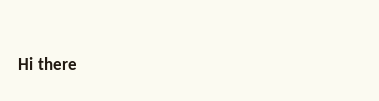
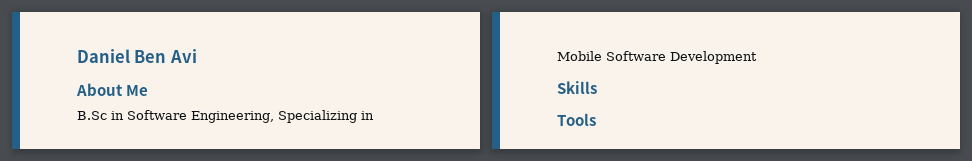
[18,57,77,70] Hi there -> [77,49,197,63] [76,83,149,96] [77,110,374,123] [557,51,757,64] [557,81,597,94] [557,113,596,126] Daniel Ben Avi // About Me // B.Sc in Software Engineering, Specializing in Mobile Software Development // Skills // Tools

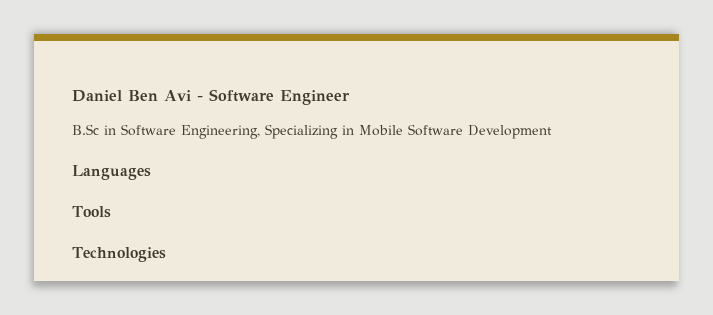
[76,83,149,96] // About Me -> [196,89,350,105] - Software Engineer
[557,81,597,94] Skills -> [72,165,151,180] Languages
(596, 119) none -> [72,247,166,262] // Technologies

